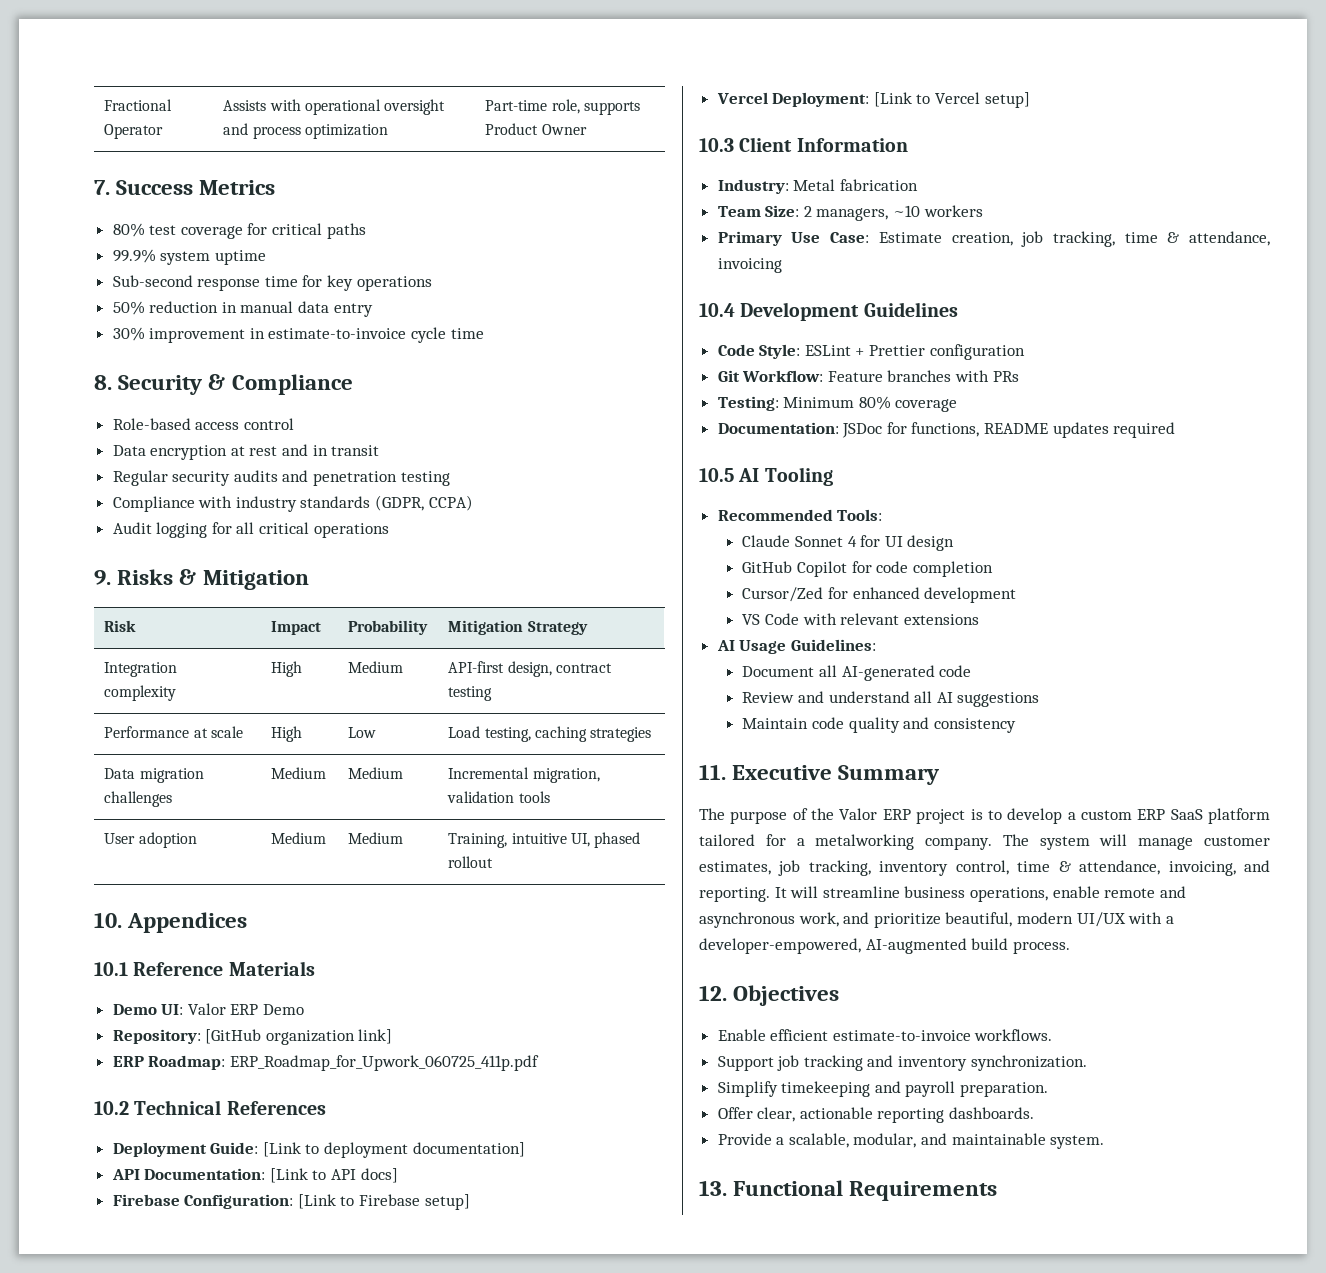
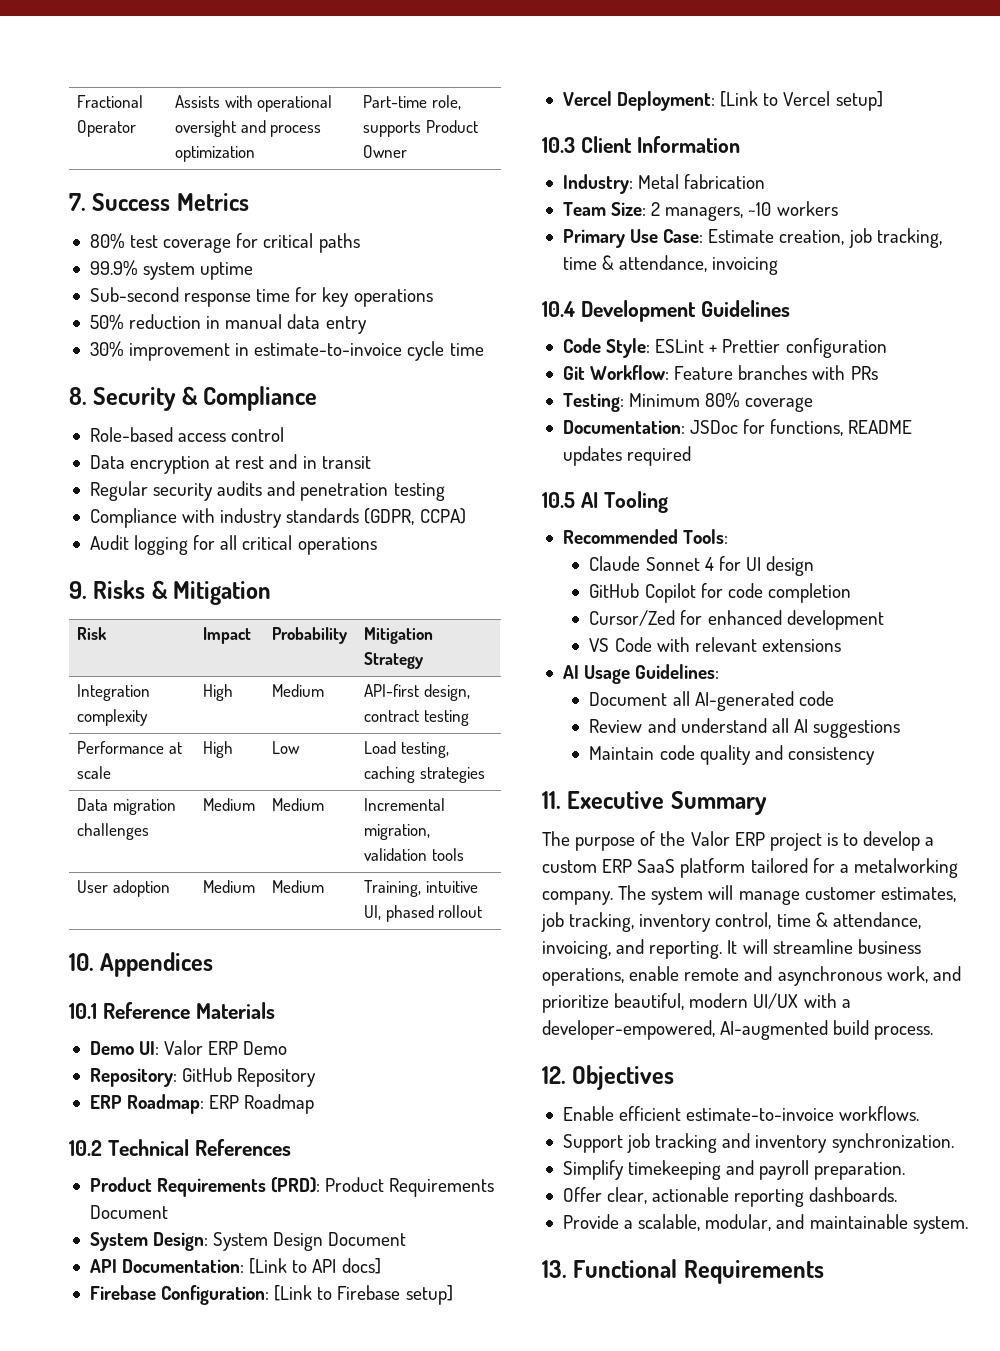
[205,1029,393,1045] [GitHub organization link] -> [182,1067,317,1087] GitHub Repository
[229,1055,539,1071] ERP_Roadmap_for_Upwork_060725_411p.pdf -> [209,1094,315,1114] ERP Roadmap
[112,1142,525,1158] Deployment Guide: [Link to deployment documentation] -> [89,1177,495,1197] [89,1205,168,1219] [89,1232,407,1251] Product Requirements (PRD): Product Requirements Document // System Design: System Design Document

